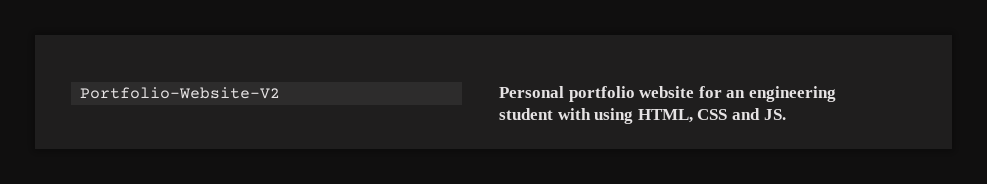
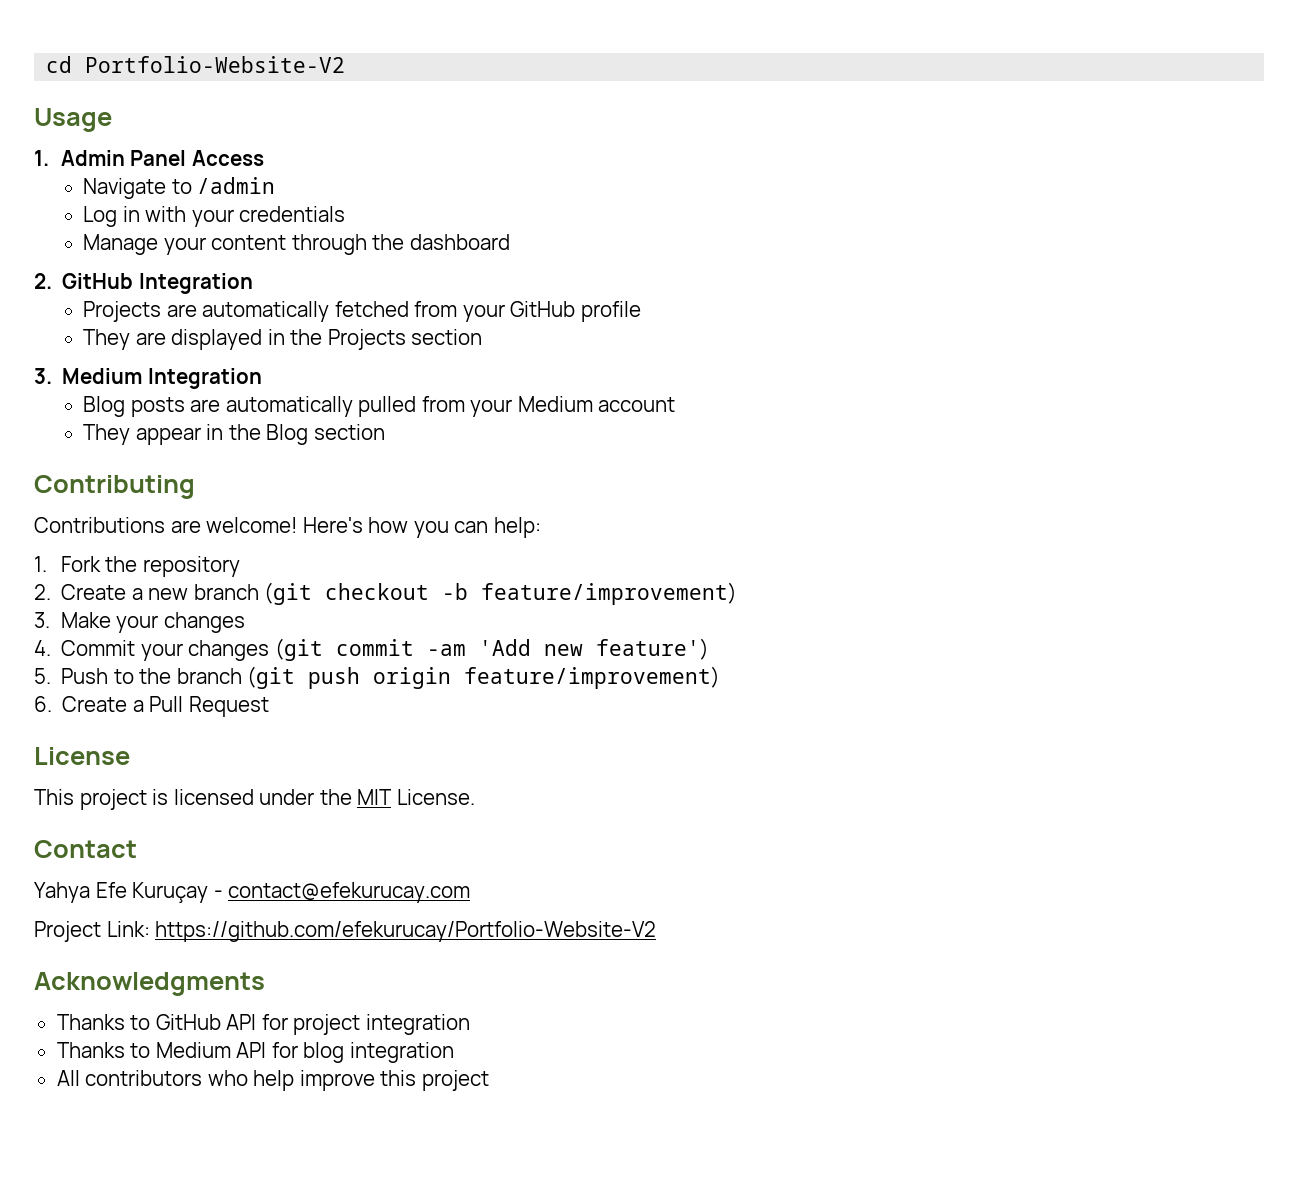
(79, 93) none -> [46,56,73,73] cd
[499,86,836,102] [499,108,786,124] Personal portfolio website for an engineering student with using HTML, CSS and JS. -> [34,108,112,132] [34,150,264,166] [83,177,276,199] [83,206,346,227] [83,234,510,255] [34,273,253,294] [83,301,641,322] [83,329,483,350] [34,368,262,389] [83,396,676,417] [83,424,385,445] [34,475,195,499] [34,517,541,538] [34,556,240,577] [34,582,738,605] [34,612,245,633] [34,638,709,661] [34,666,721,689] [34,696,269,717] [34,747,130,765] [34,789,475,810] [34,840,137,858] [34,882,471,903] [34,921,657,942] [34,972,265,996] [56,1014,470,1035] [56,1042,454,1063] [56,1070,489,1091] Usage // 1. Admin Panel Access // Navigate to /admin // Log in with your credentials // Manage your content through the dashboard // 2. GitHub Integration // Projects are automatically fetched from your GitHub profile // They are displayed in the Projects section // 3. Medium Integration // Blog posts are automatically pulled from your Medium account // They appear in the Blog section // Contributing // Contributions are welcome! Here's how you can help: // 1. Fork the repository // 2. Create a new branch (git checkout -b feature/improvement) // 3. Make your changes // 4. Commit your changes (git commit -am 'Add new feature') // 5. Push to the branch (git push origin feature/improvement) // 6. Create a Pull Request // License // This project is licensed under the MIT License. // Contact // Yahya Efe Kuruçay - contact@efekurucay.com // Project Link: https://github.com/efekurucay/Portfolio-Website-V2 // Acknowledgments // Thanks to GitHub API for project integration // Thanks to Medium API for blog integration // All contributors who help improve this project

